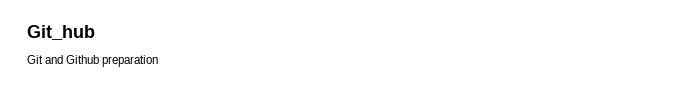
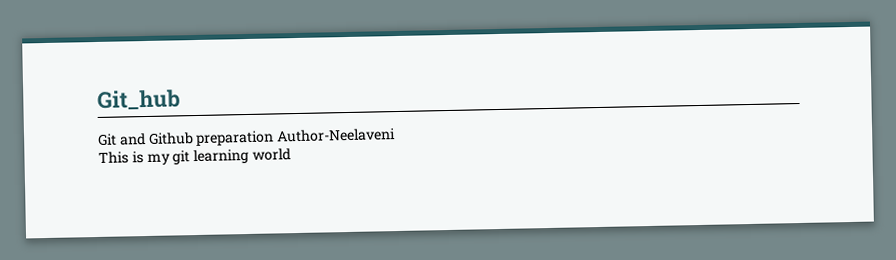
(159, 61) none -> [276,128,397,143] [98,148,291,166] Author-Neelaveni // This is my git learning world

